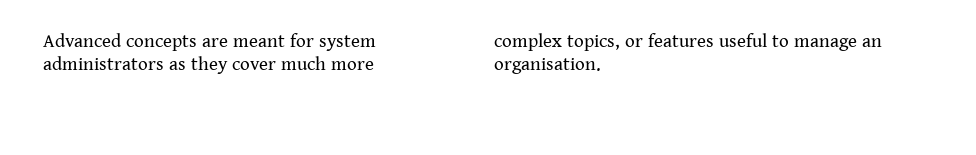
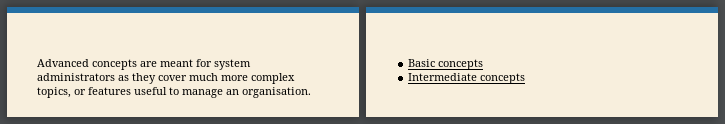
(601, 66) none -> [408,59,484,70] [408,73,526,84] // Basic concepts // Intermediate concepts

